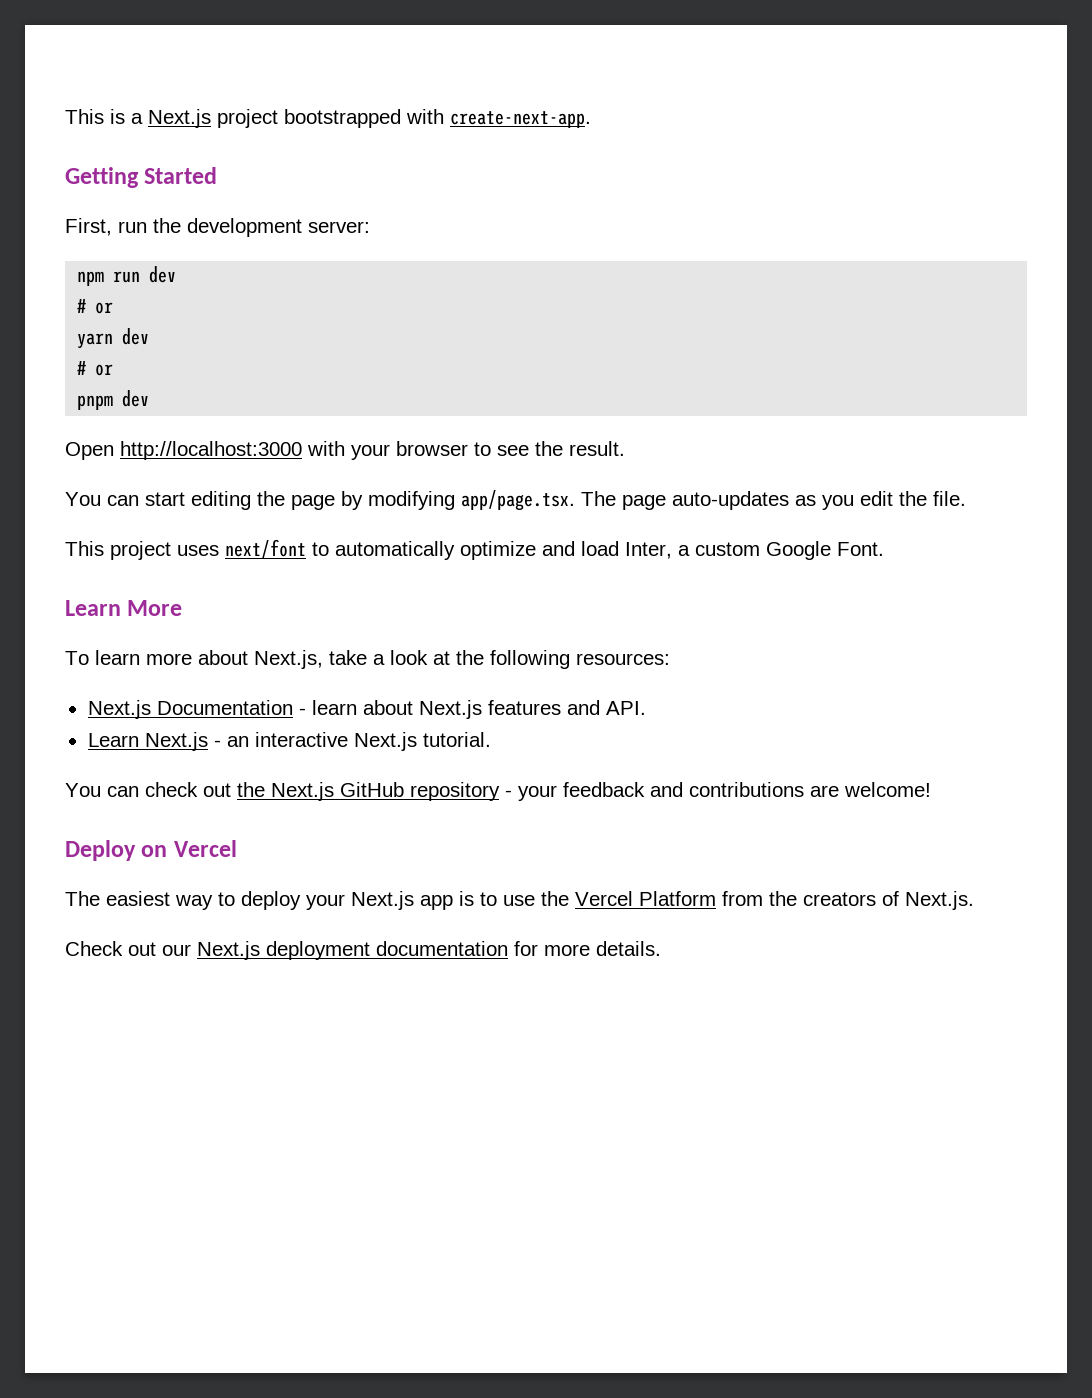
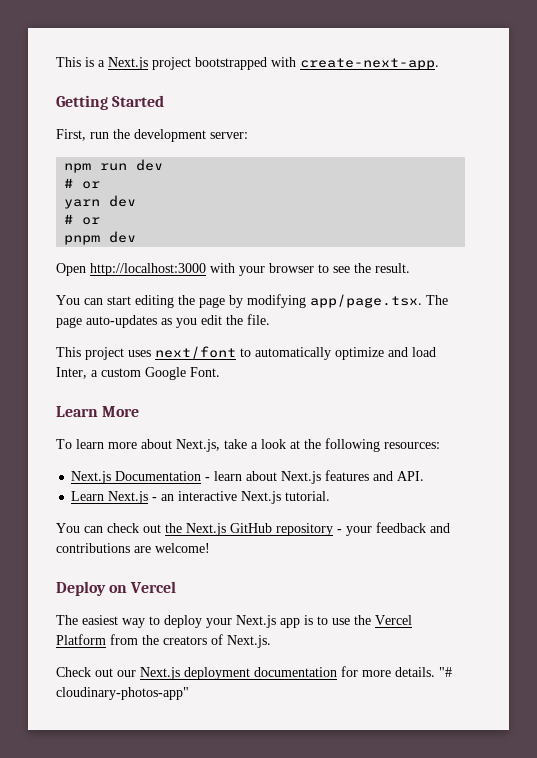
(661, 948) none -> [439,667,452,677] [56,687,189,700] "# cloudinary-photos-app"

